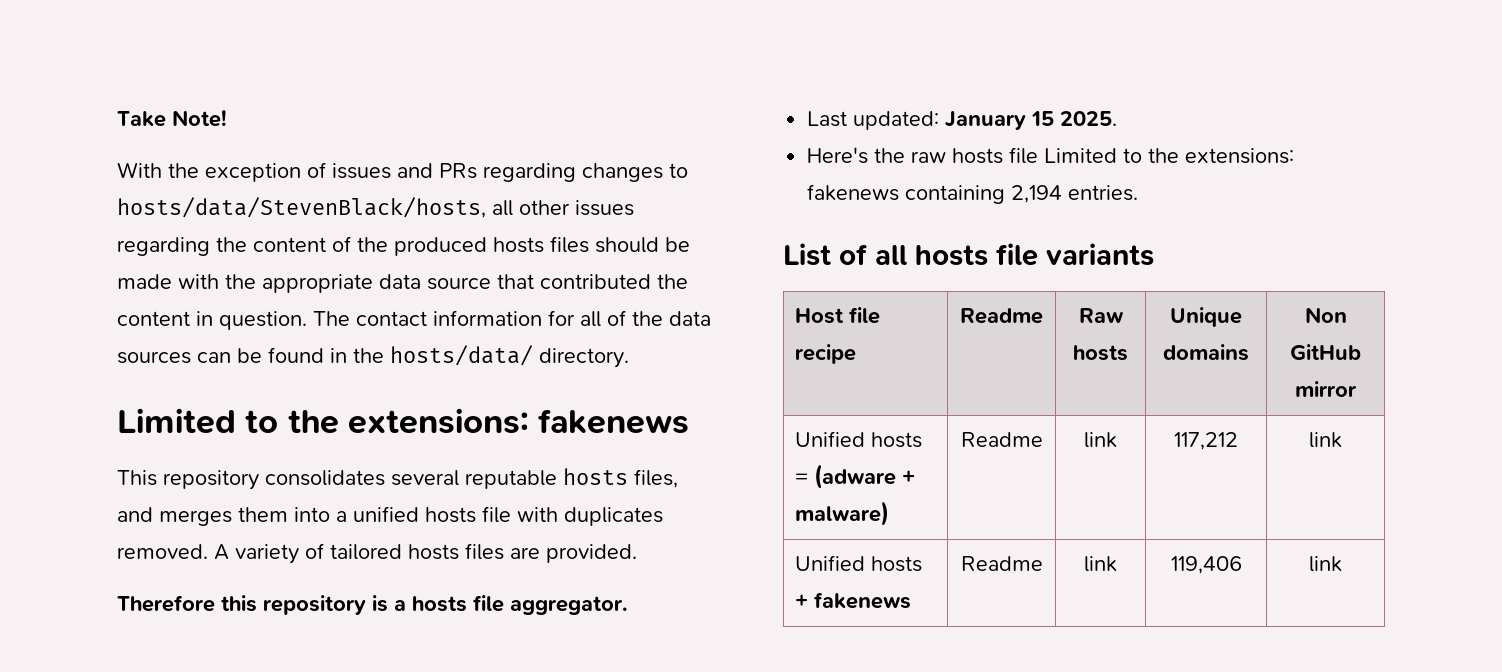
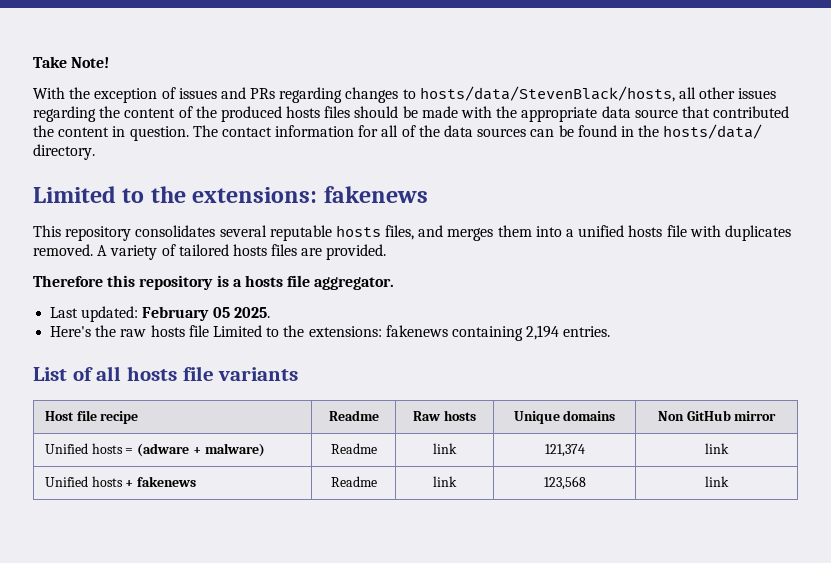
[945,111,1055,130] January 15 -> [142,306,230,321] February 05
[1174,432,1238,450] 117,212 -> [544,444,585,457] 121,374
[1170,556,1242,574] 119,406 -> [543,476,586,490] 123,568

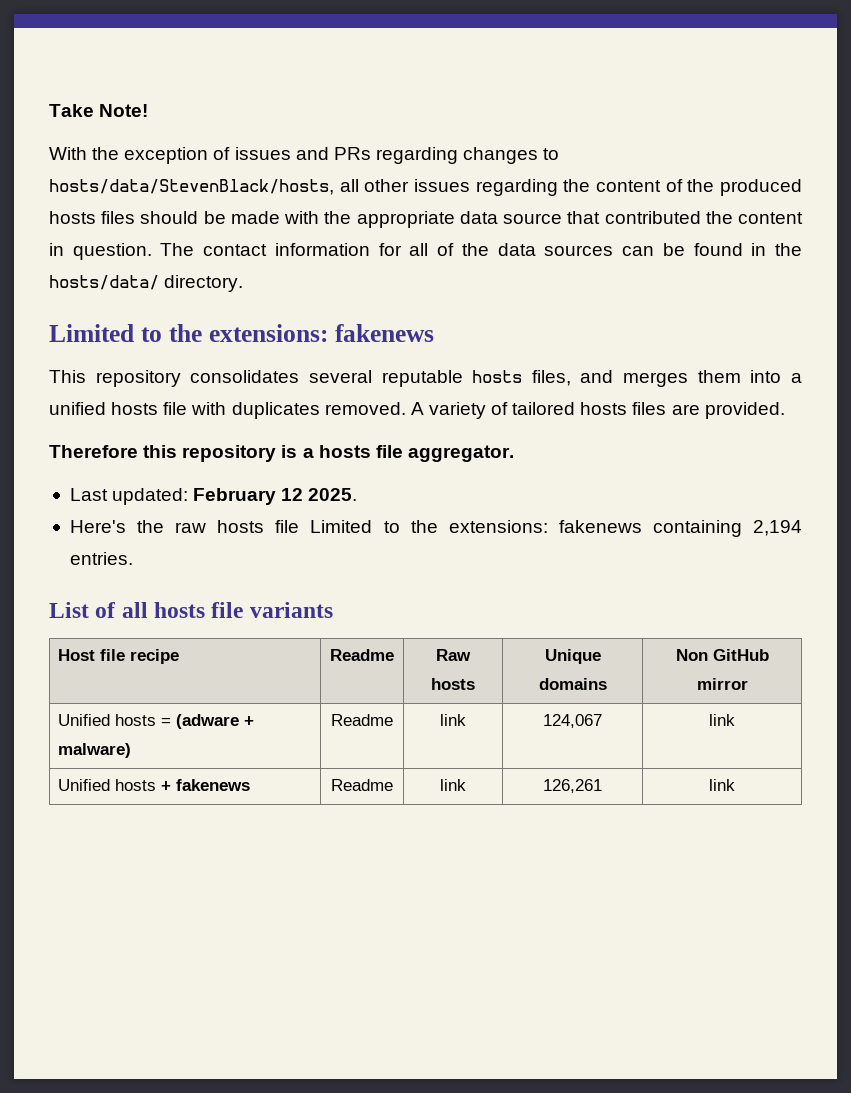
[212,307,230,318] 05 -> [281,488,304,501] 12
[544,444,585,457] 121,374 -> [543,714,602,728] 124,067
[543,476,586,490] 123,568 -> [543,779,602,793] 126,261

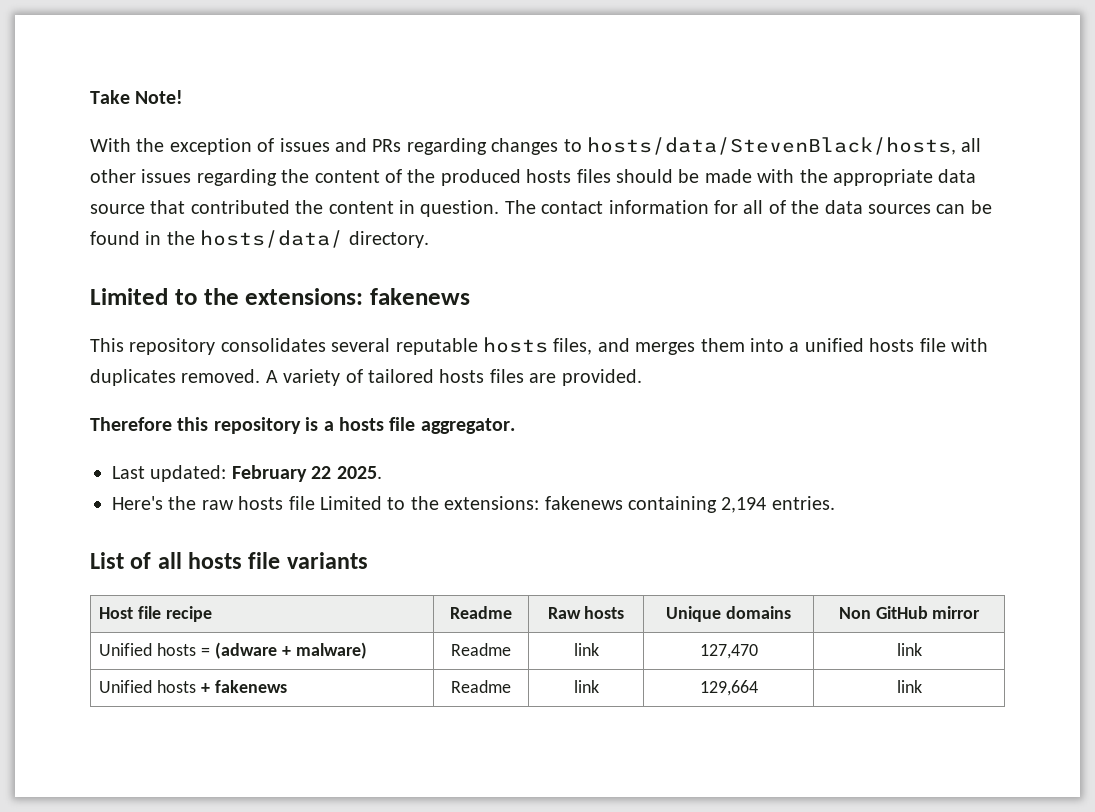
[281,488,304,501] 12 -> [311,466,332,479] 22
[543,714,602,728] 124,067 -> [699,644,758,659] 127,470
[543,779,602,793] 126,261 -> [699,680,758,696] 129,664

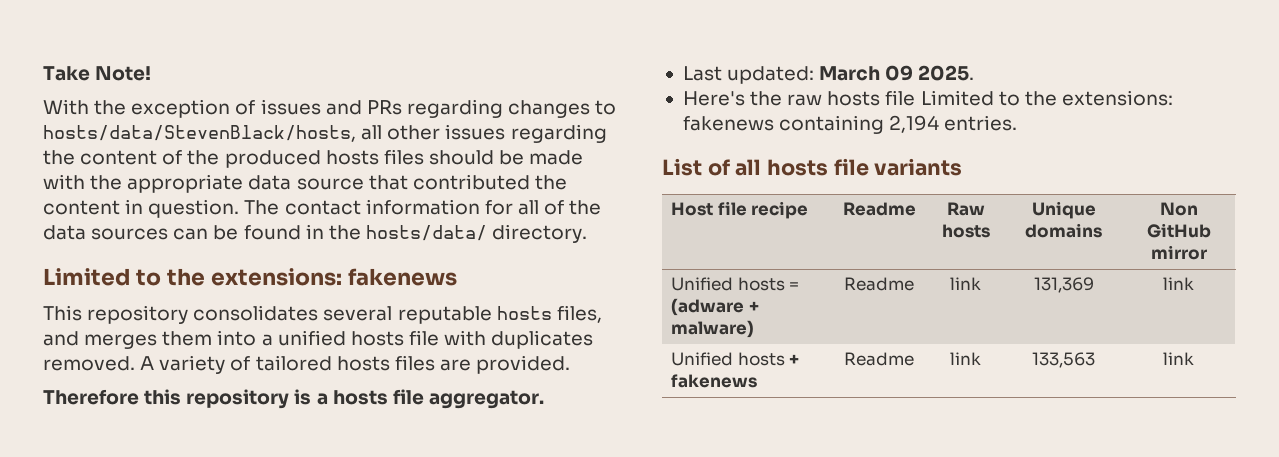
[231,465,332,482] February 22 -> [819,65,914,81] March 09
[699,644,758,659] 127,470 -> [1033,277,1094,293] 131,369
[699,680,758,696] 129,664 -> [1032,352,1095,368] 133,563

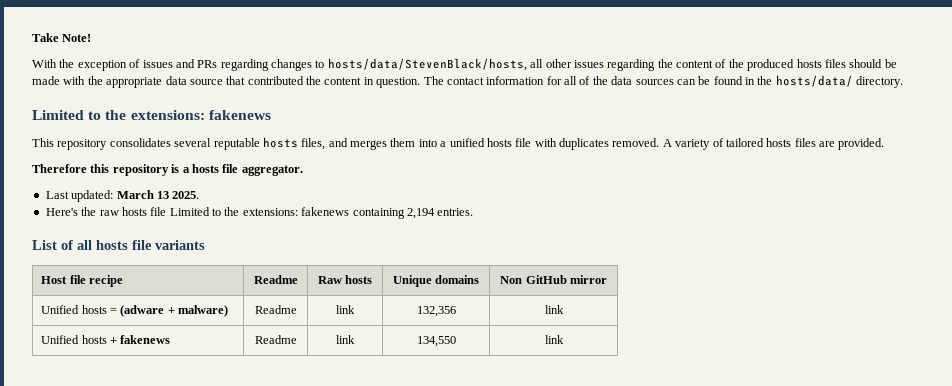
[885,65,914,81] 09 -> [156,191,169,199] 13
[1033,277,1094,293] 131,369 -> [416,306,456,317] 132,356
[1032,352,1095,368] 133,563 -> [416,336,456,347] 134,550

